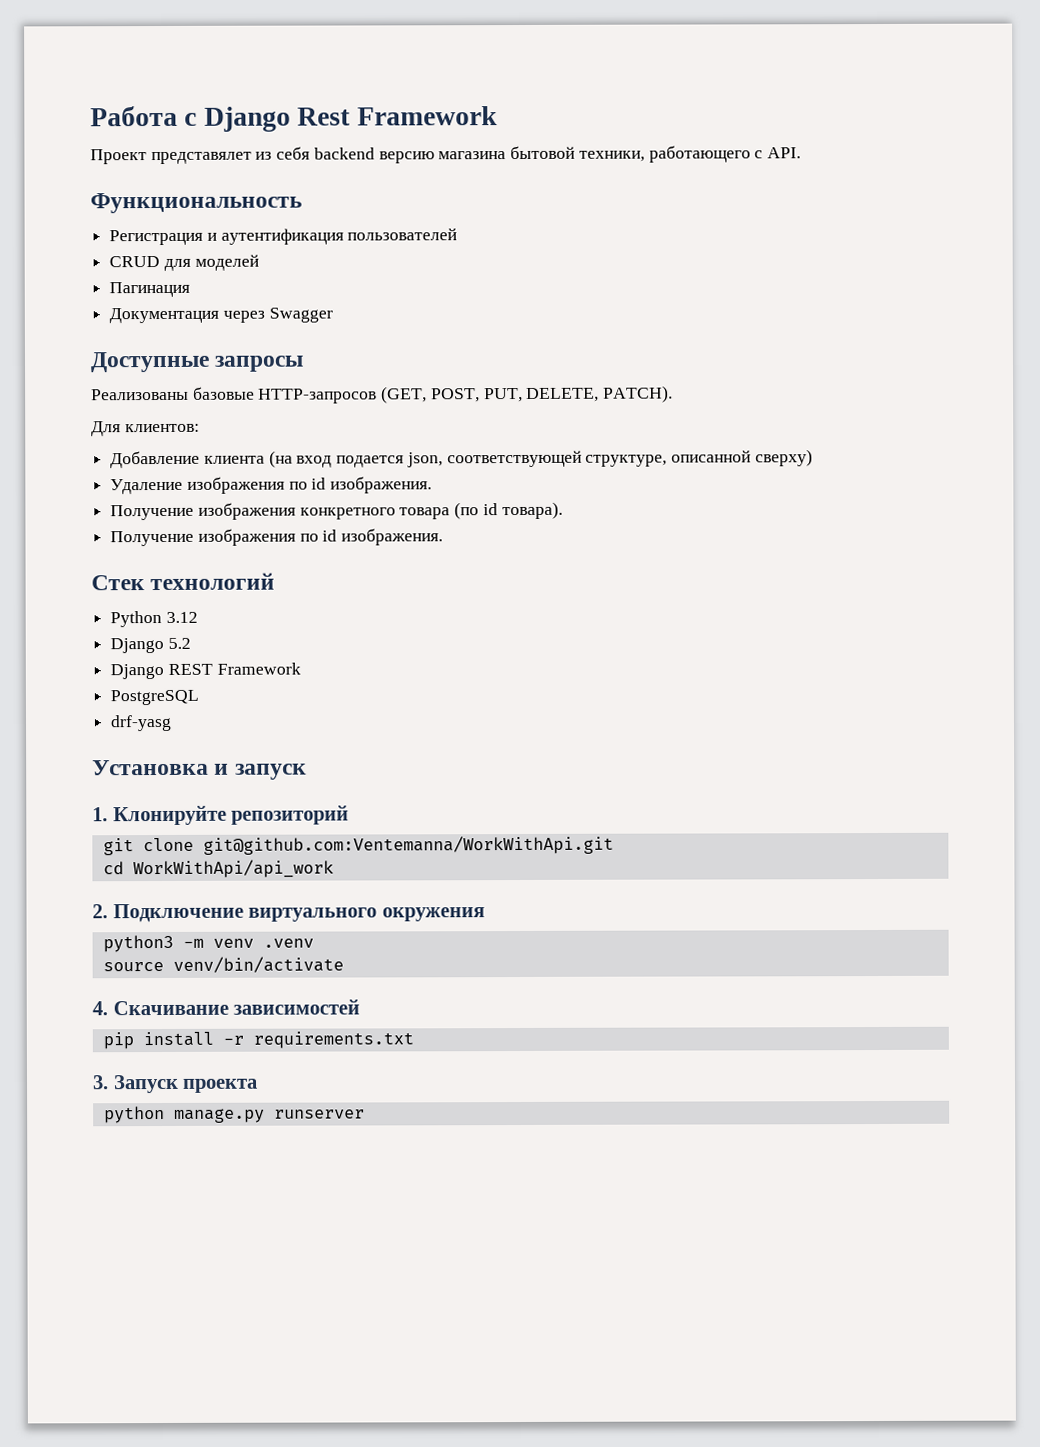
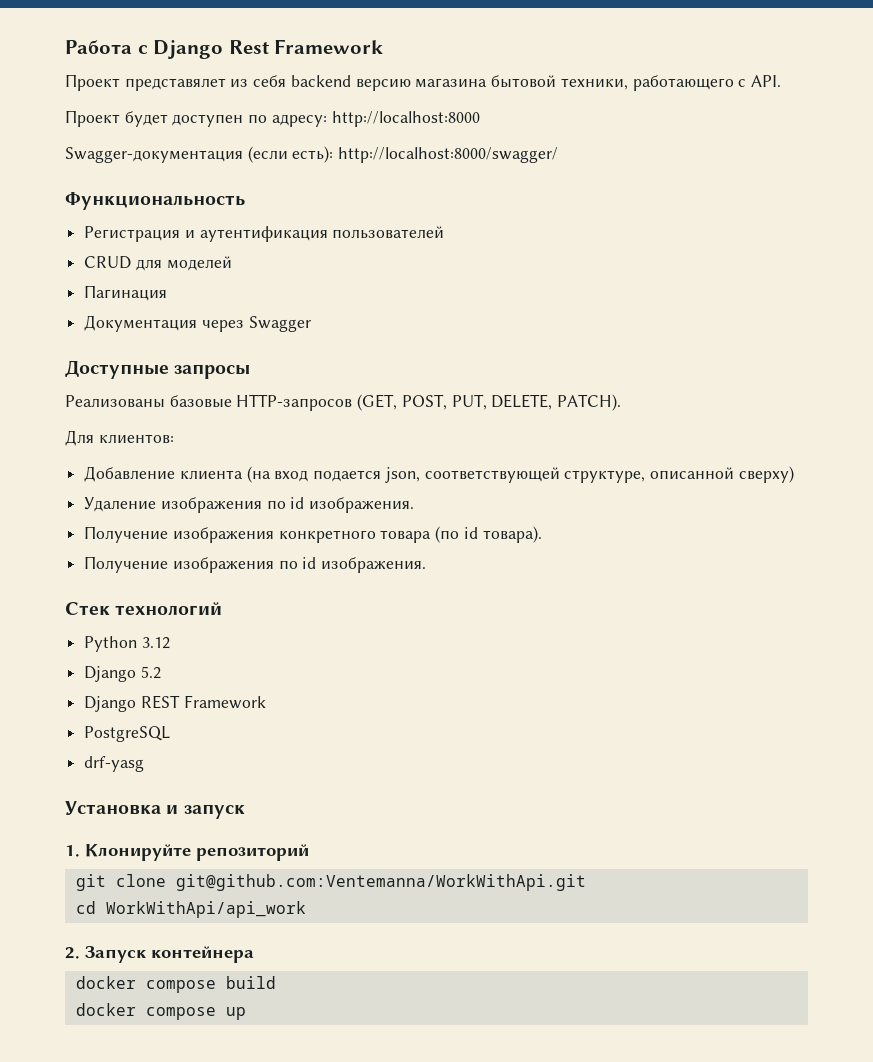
(801, 153) none -> [65,110,480,127] [65,146,559,163] // Проект будет доступен по адресу: http://localhost:8000 // Swagger-документация (если есть): http://localhost:8000/swagger/
[112,903,485,923] [102,934,314,953] [102,956,344,973] [92,999,361,1016] [102,1031,414,1050] [92,1074,259,1094] [103,1105,365,1124] Подключение виртуального окружения // python3 -m venv .venv // source venv/bin/activate // 4. Скачивание зависимостей // pip install -r requirements.txt // 3. Запуск проекта // python manage.py runserver -> [85,946,254,963] [75,976,276,993] [75,1003,246,1020] Запуск контейнера // docker compose build // docker compose up

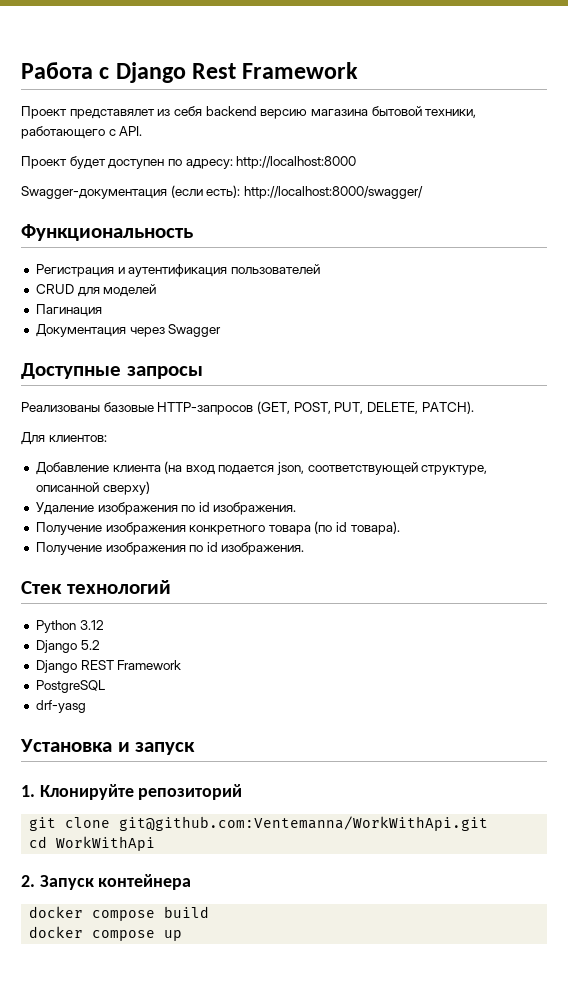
[105,901,306,918] WorkWithApi/api_work -> [56,836,156,851] WorkWithApi

